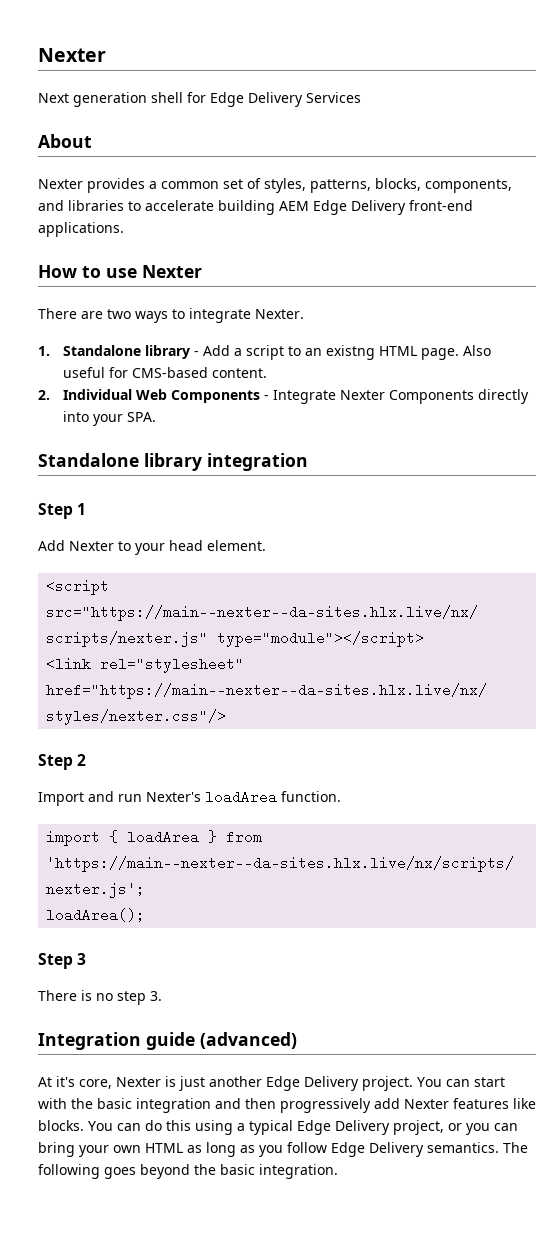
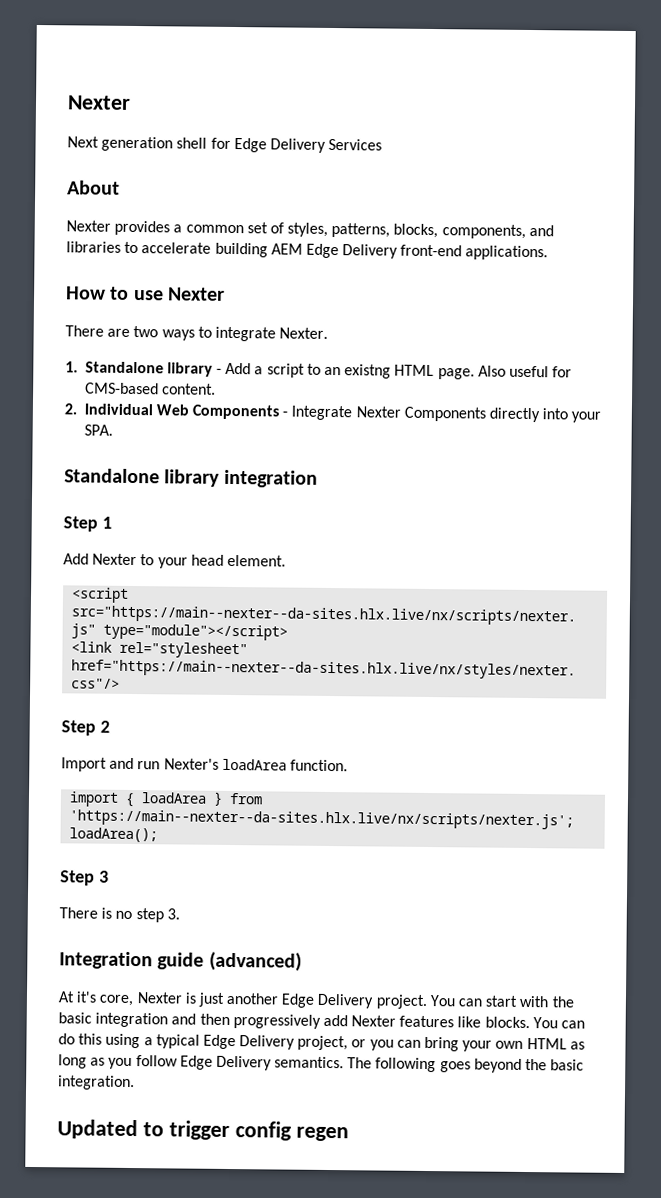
(338, 1171) none -> [57,1119,349,1142] // Updated to trigger config regen

